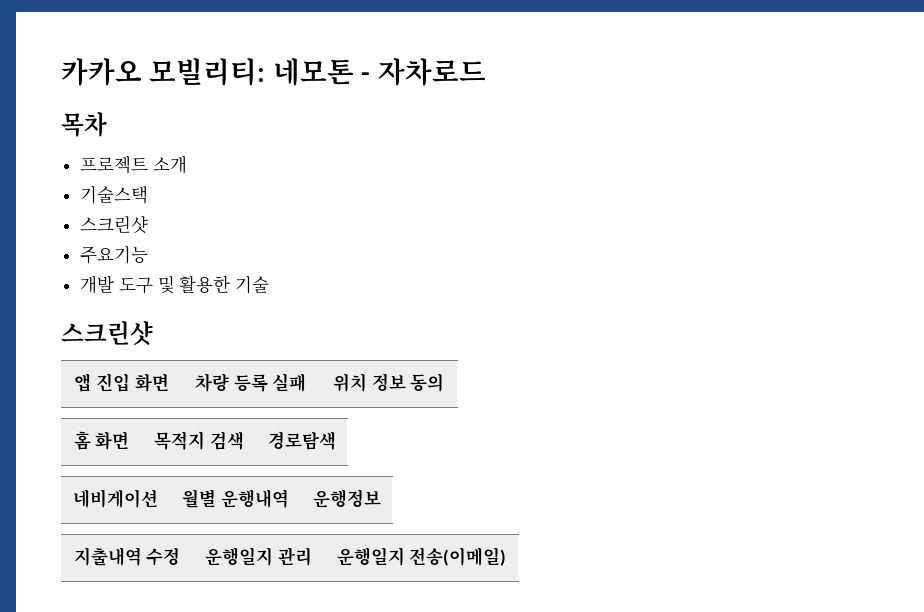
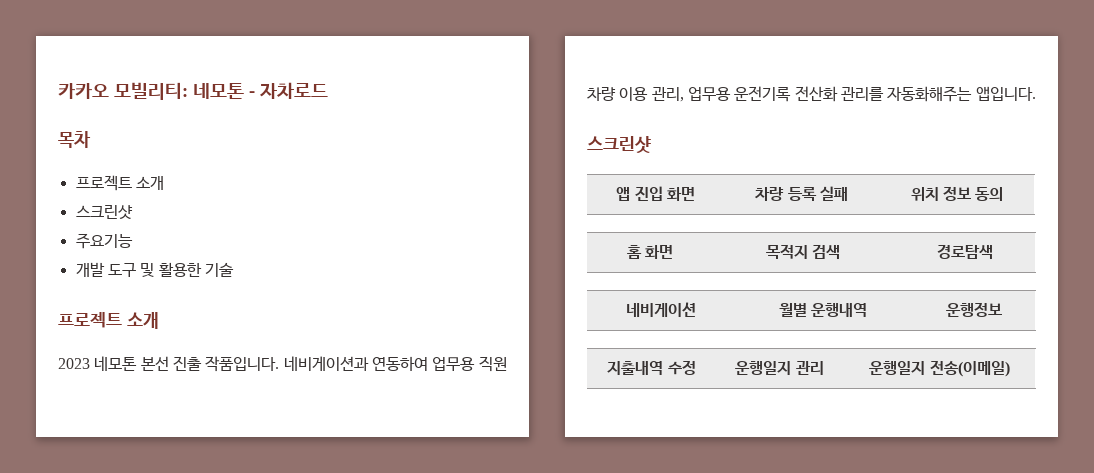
[80,186,149,204] // 기술스택 -> (164, 183) none
(270, 285) none -> [58,312,159,329] [58,356,507,372] [587,86,1036,102] // 프로젝트 소개 // 2023 네모톤 본선 진출 작품입니다. 네비게이션과 연동하여 업무용 직원 차량 이용 관리, 업무용 운전기록 전산화 관리를 자동화해주는 앱입니다.

